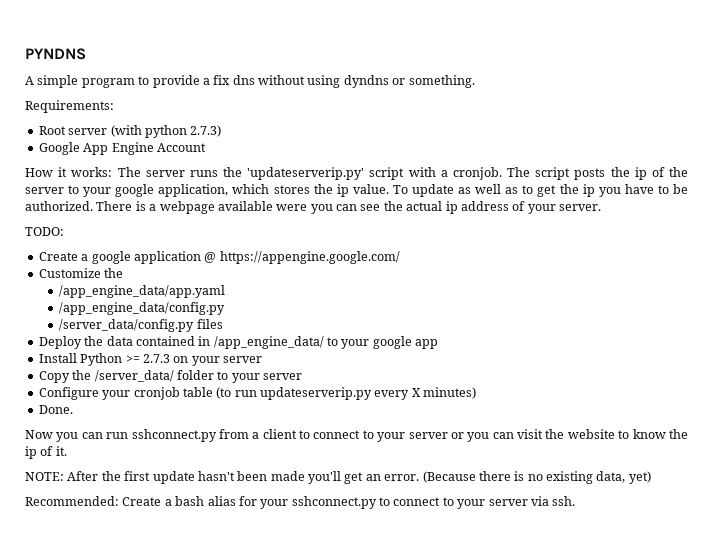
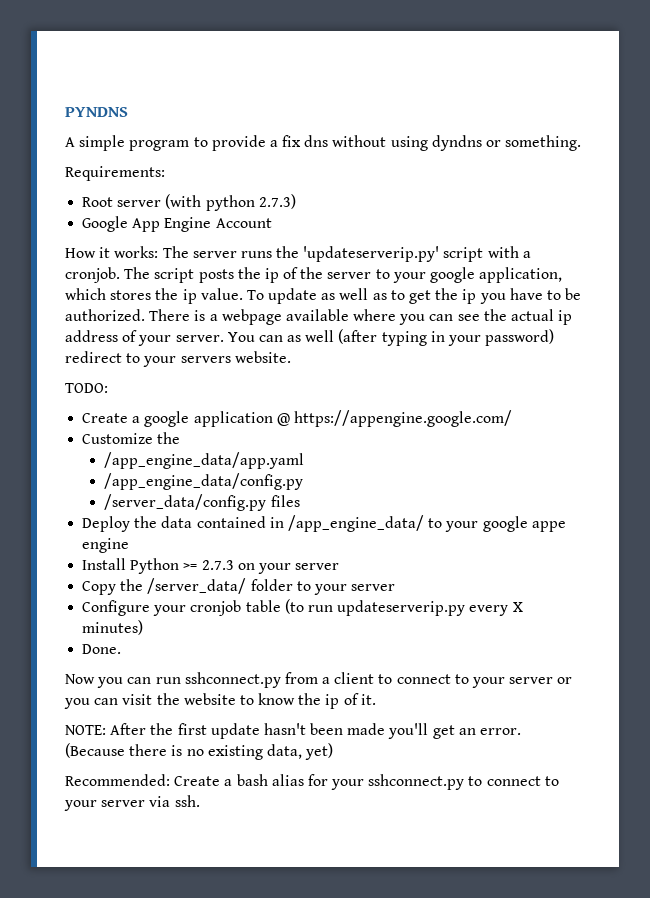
[276,204,308,211] were -> [353,309,397,321] where
(601, 207) none -> [227,329,555,346] [65,351,291,367] You can as well (after typing in your password) redirect to your servers website.
[415,339,439,349] app -> [531,521,566,532] [82,538,130,553] appe engine

